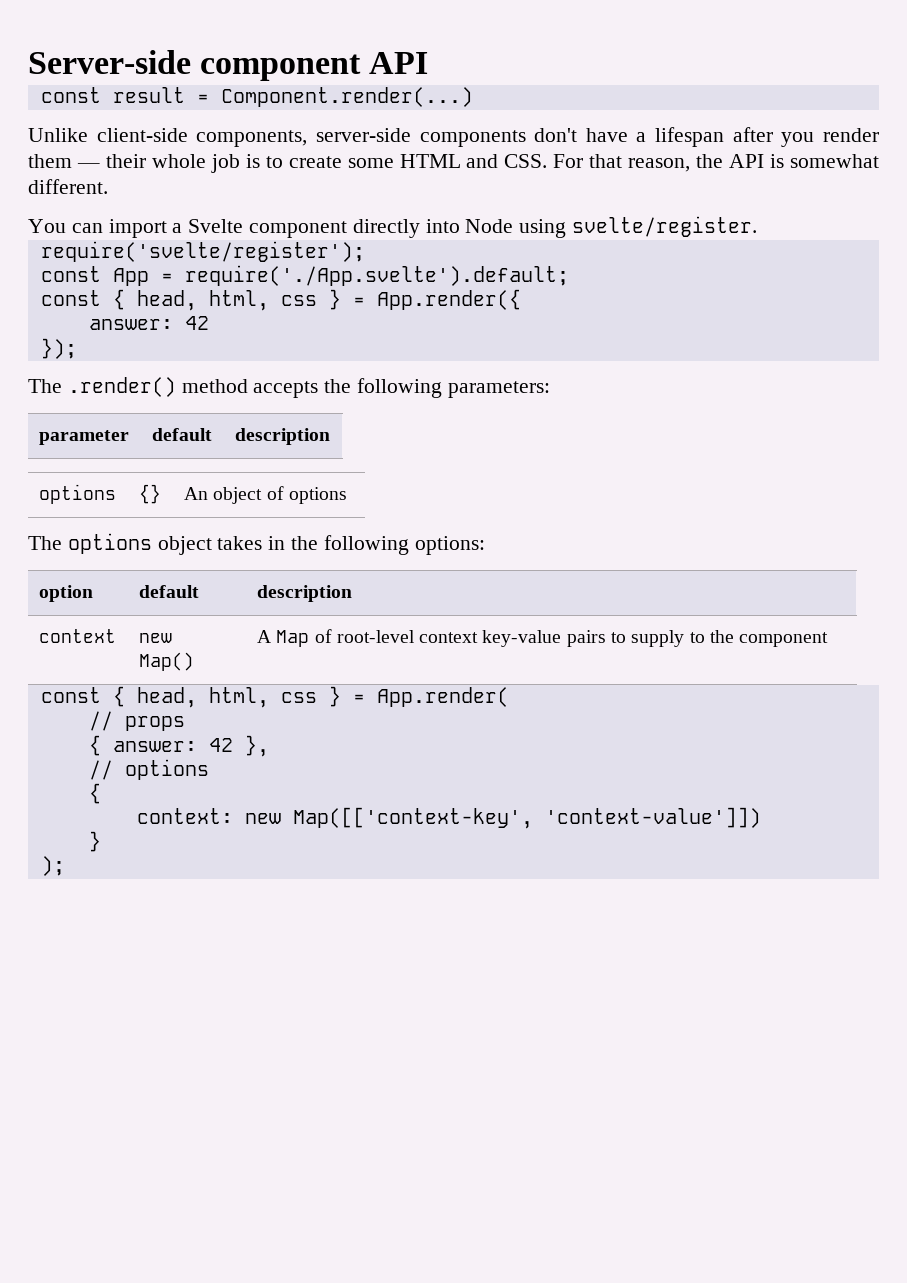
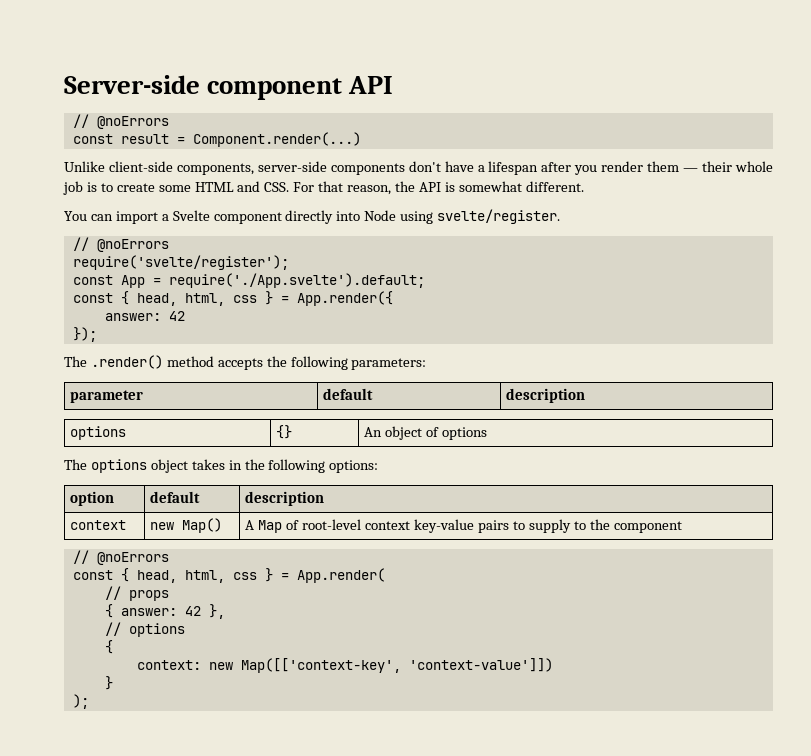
(429, 63) none -> [72,114,169,129] // // @noErrors
(758, 226) none -> [72,237,169,252] // // @noErrors
(829, 639) none -> [72,550,169,565] // // @noErrors

